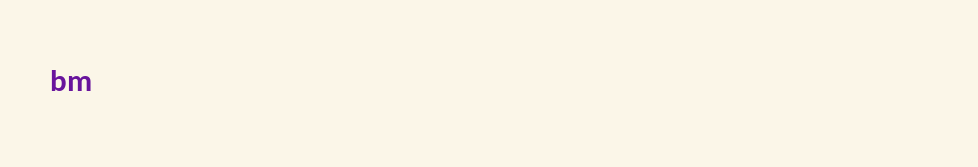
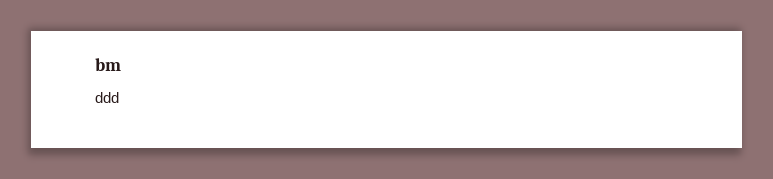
(92, 80) none -> [95,92,119,103] // ddd

